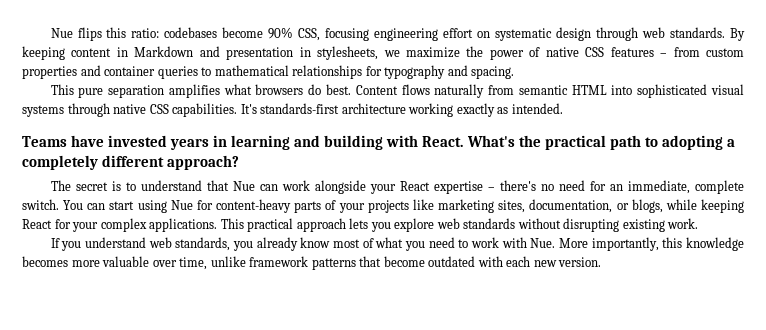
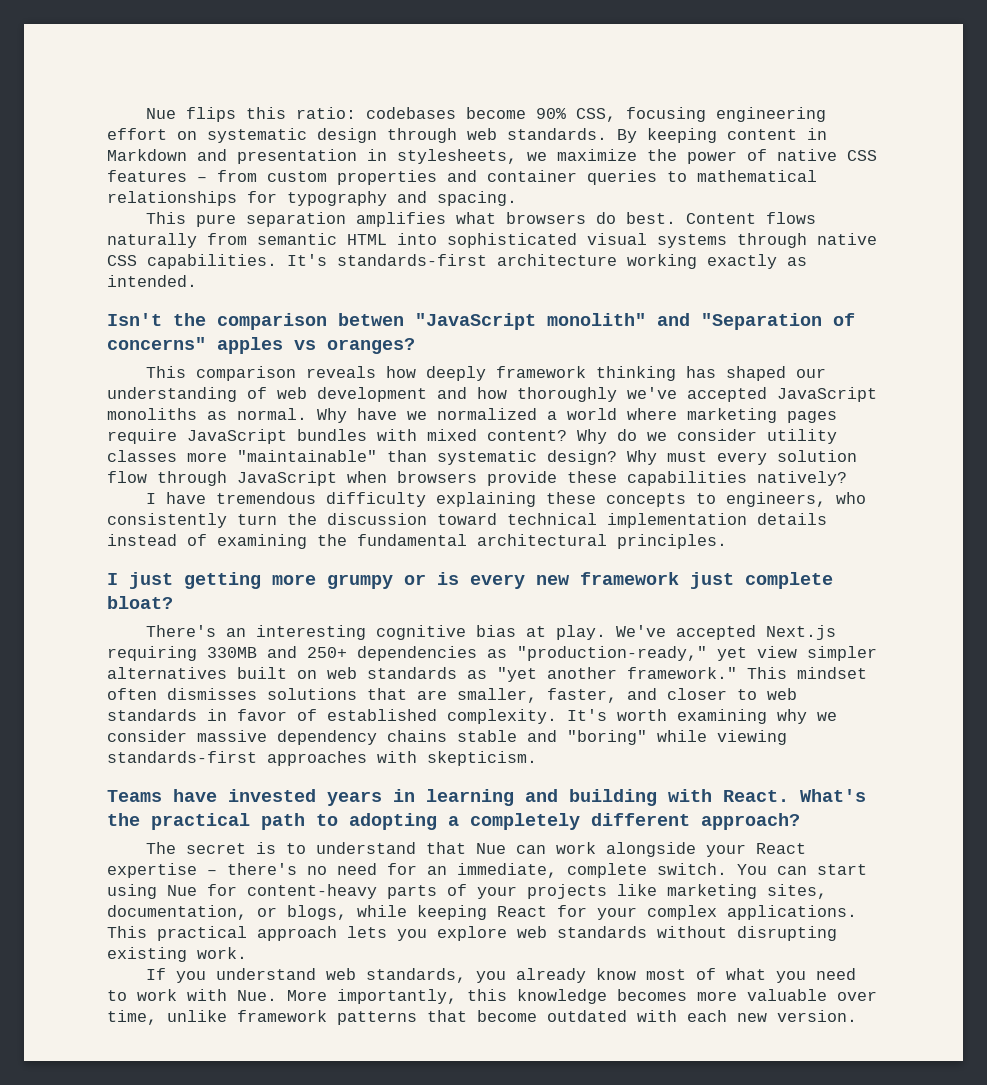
(563, 108) none -> [107,313,855,330] [107,337,415,354] [145,366,826,381] [107,387,877,402] [107,408,837,423] [107,429,837,444] [107,450,857,465] [107,471,847,486] [145,492,866,507] [107,513,827,528] [107,534,727,549] [107,572,833,589] [107,596,173,609] [145,625,836,640] [107,646,877,661] [107,667,867,682] [107,688,797,703] [107,709,837,724] [107,730,787,745] [107,751,537,766] // Isn't the comparison betwen "JavaScript monolith" and "Separation of concerns" apples vs oranges? // This comparison reveals how deeply framework thinking has shaped our understanding of web development and how thoroughly we've accepted JavaScript monoliths as normal. Why have we normalized a world where marketing pages require JavaScript bundles with mixed content? Why do we consider utility classes more "maintainable" than systematic design? Why must every solution flow through JavaScript when browsers provide these capabilities natively? // I have tremendous difficulty explaining these concepts to engineers, who consistently turn the discussion toward technical implementation details instead of examining the fundamental architectural principles. // I just getting more grumpy or is every new framework just complete bloat? // There's an interesting cognitive bias at play. We've accepted Next.js requiring 330MB and 250+ dependencies as "production-ready," yet view simpler alternatives built on web standards as "yet another framework." This mindset often dismisses solutions that are smaller, faster, and closer to web standards in favor of established complexity. It's worth examining why we consider massive dependency chains stable and "boring" while viewing standards-first approaches with skepticism.

